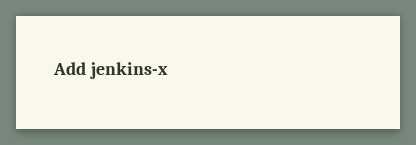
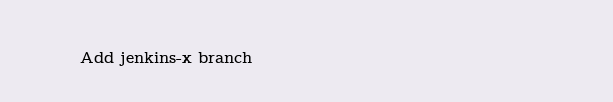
(168, 70) none -> [198,52,252,63] branch

